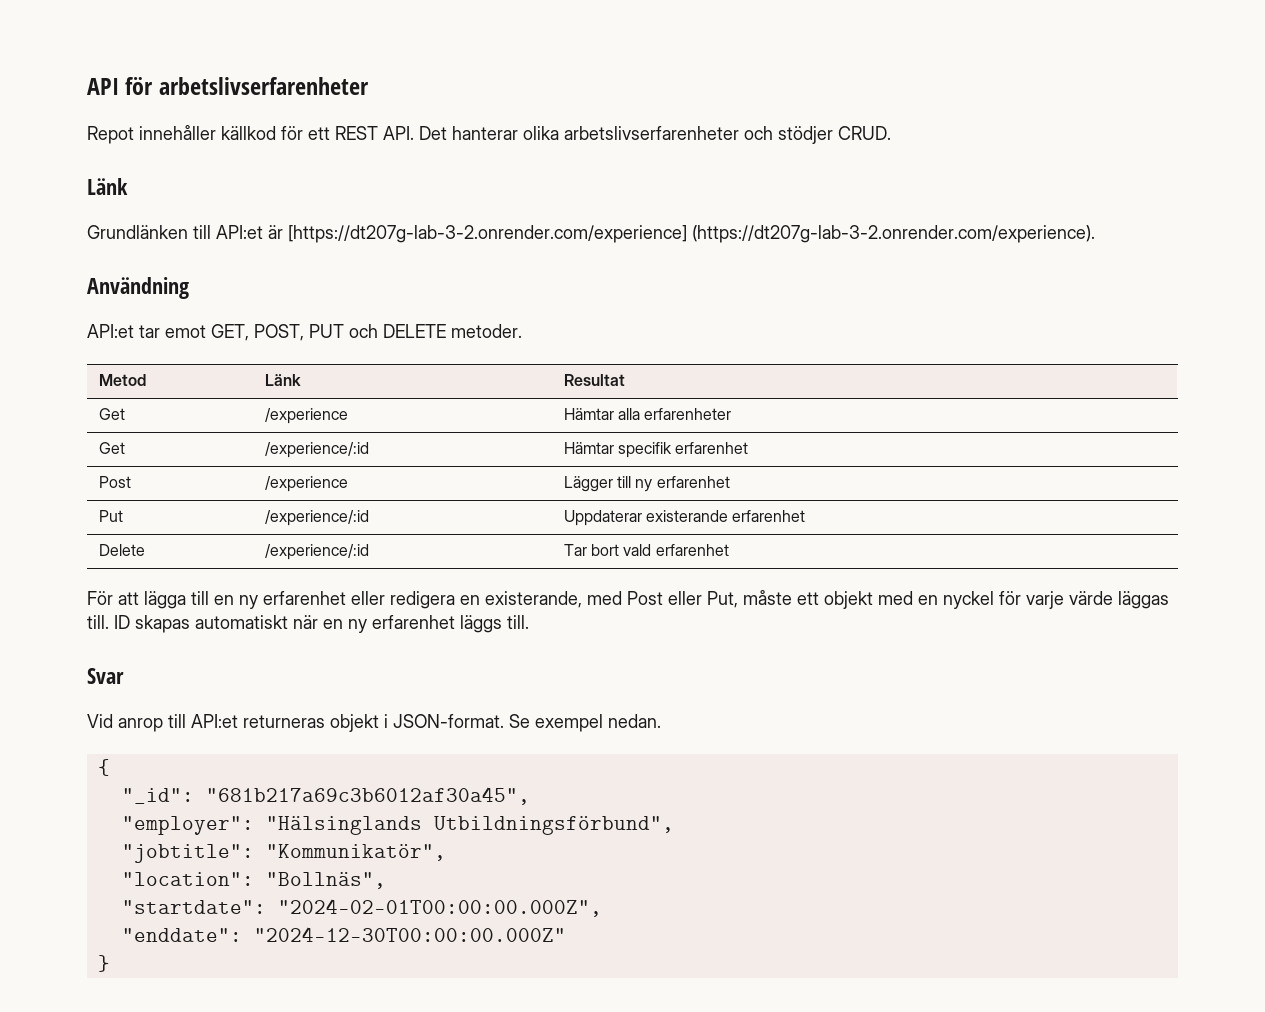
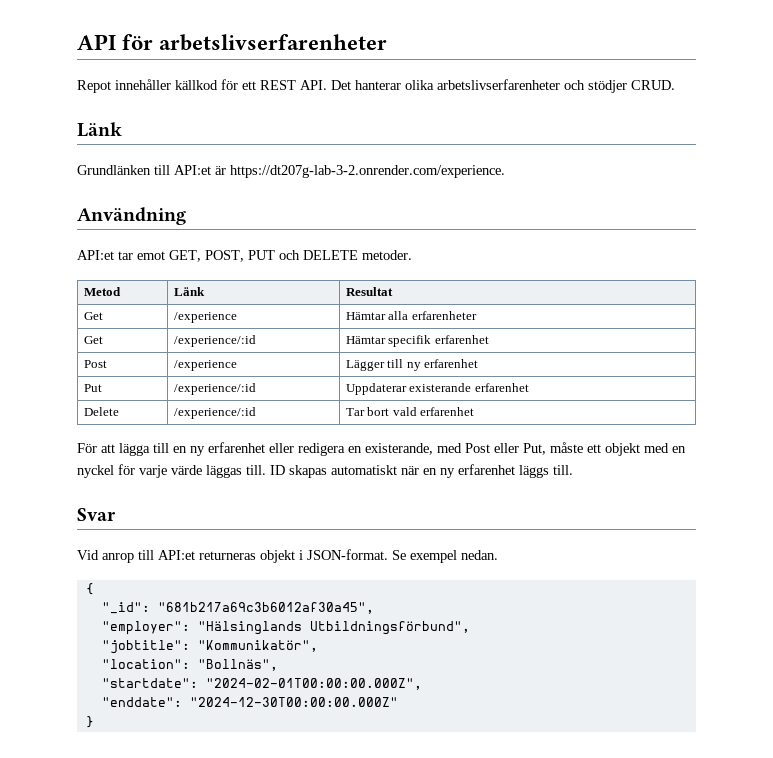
[288,225,1095,243] [https://dt207g-lab-3-2.onrender.com/experience] (https://dt207g-lab-3-2.onrender.com/experience). -> [230,165,505,178] https://dt207g-lab-3-2.onrender.com/experience.

